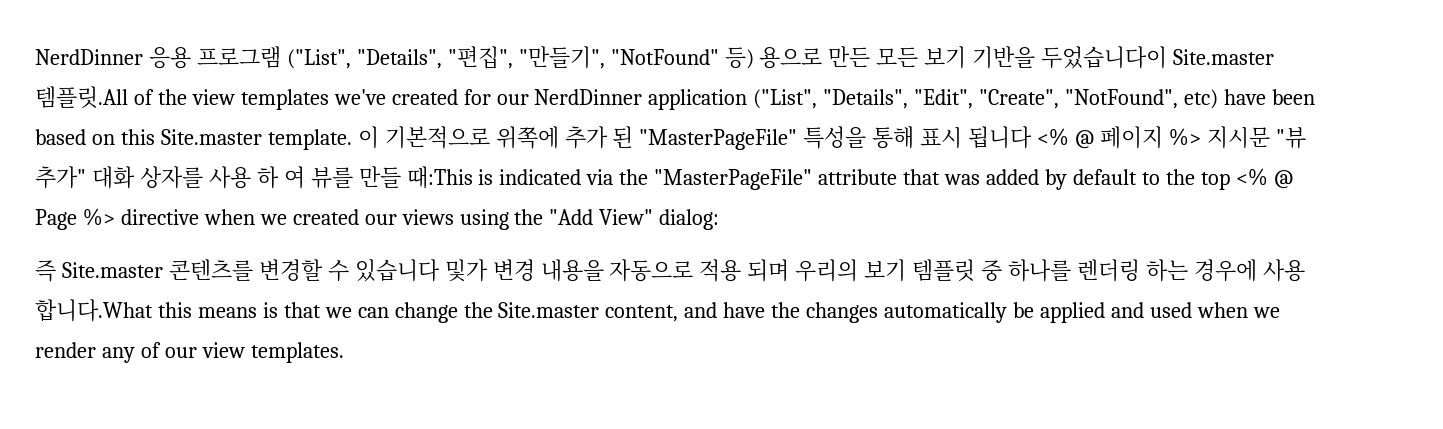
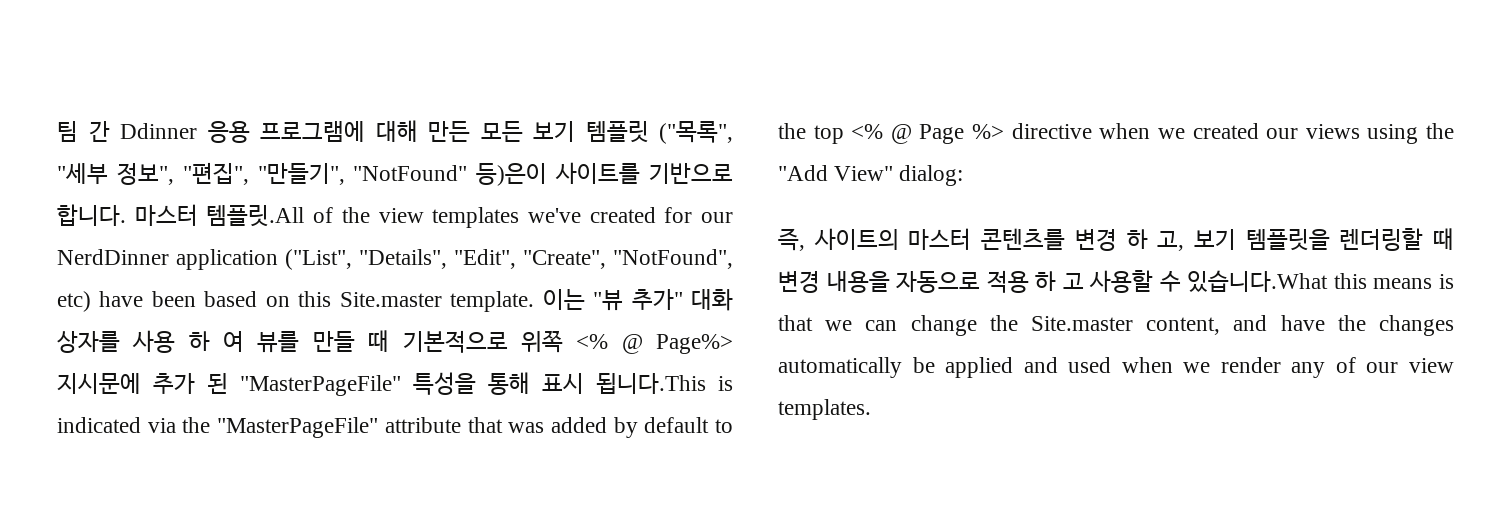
[35,46,1275,69] NerdDinner 응용 프로그램 ("List", "Details", "편집", "만들기", "NotFound" 등) 용으로 만든 모든 보기 기반을 두었습니다이 Site.master -> [57,120,733,144] [57,162,733,186] [57,204,198,226] 팀 간 Ddinner 응용 프로그램에 대해 만든 모든 보기 템플릿 ("목록", "세부 정보", "편집", "만들기", "NotFound" 등)은이 사이트를 기반으로 합니다. 마스터
[357,126,1270,150] 이 기본적으로 위쪽에 추가 된 "MasterPageFile" 특성을 통해 표시 됩니다 <% @ 페이지 %> 지시문 -> [542,289,585,310] 이는
[406,166,473,189] 때:This -> [368,330,733,354] [57,372,706,396] 때 기본적으로 위쪽 <% @ Page%> 지시문에 추가 된 "MasterPageFile" 특성을 통해 표시 됩니다.This
[35,259,1305,282] [35,299,153,322] 즉 Site.master 콘텐츠를 변경할 수 있습니다 및가 변경 내용을 자동으로 적용 되며 우리의 보기 템플릿 중 하나를 렌더링 하는 경우에 사용 합니다.What -> [778,228,1454,251] [778,270,1329,293] 즉, 사이트의 마스터 콘텐츠를 변경 하 고, 보기 템플릿을 렌더링할 때 변경 내용을 자동으로 적용 하 고 사용할 수 있습니다.What

